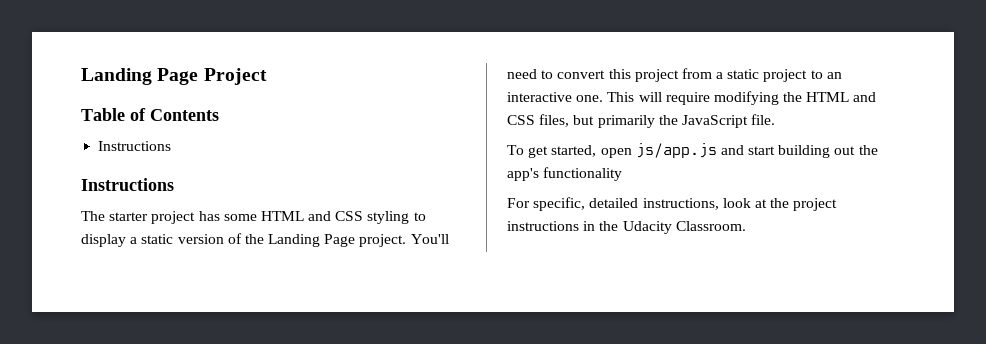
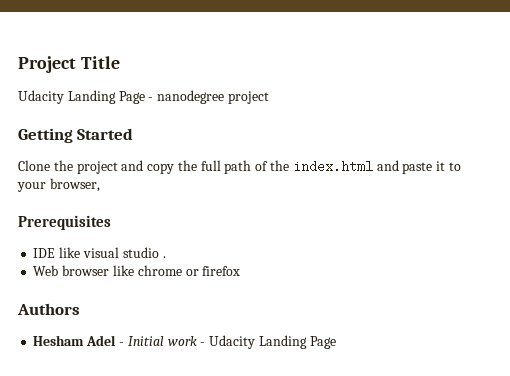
[81,68,267,85] [81,108,219,121] [98,141,172,151] [81,178,174,191] [81,211,426,224] [81,233,449,247] [507,68,842,82] [507,91,877,105] [507,114,776,128] [507,143,878,158] [507,167,623,181] [507,197,838,211] [507,221,746,234] Landing Page Project // Table of Contents // Instructions // Instructions // The starter project has some HTML and CSS styling to display a static version of the Landing Page project. You'll need to convert this project from a static project to an interactive one. This will require modifying the HTML and CSS files, but primarily the JavaScript file. // To get started, open js/app.js and start building out the app's functionality // For specific, detailed instructions, look at the project instructions in the Udacity Classroom. -> [18,56,120,73] [18,90,269,104] [18,128,134,143] [18,160,461,174] [17,178,100,192] [18,215,111,230] [33,247,166,258] [33,265,241,276] [17,303,80,315] [33,335,336,349] Project Title // Udacity Landing Page - nanodegree project // Getting Started // Clone the project and copy the full path of the index.html and paste it to your browser, // Prerequisites // IDE like visual studio . // Web browser like chrome or firefox // Authors // Hesham Adel - Initial work - Udacity Landing Page

